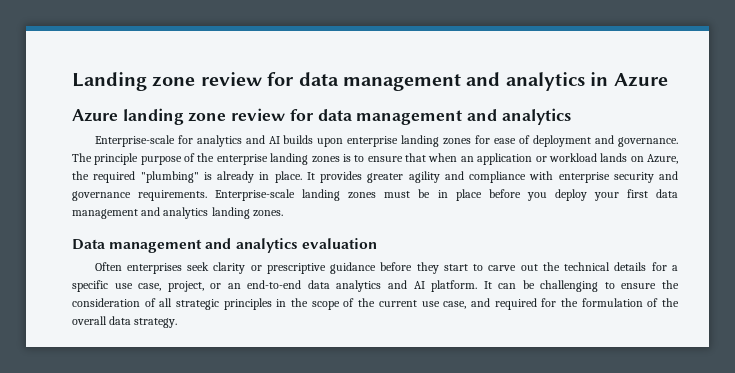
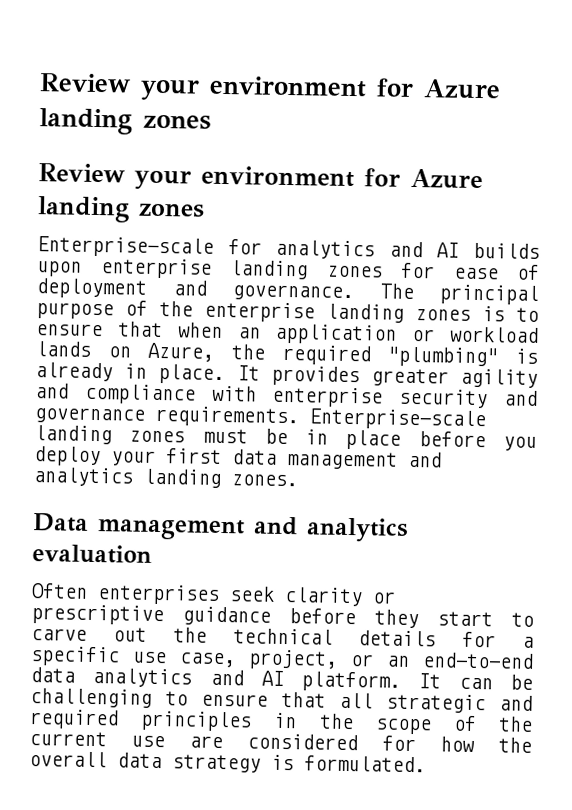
[72,72,668,91] [72,108,571,125] Landing zone review for data management and analytics in Azure // Azure landing zone review for data management and analytics -> [39,73,501,101] [39,108,211,135] [38,163,483,191] [37,196,205,223] Review your environment for Azure landing zones // Review your environment for Azure landing zones
[94,153,139,165] principle -> [439,284,539,305] principal
[661,280,679,289] [72,298,220,310] the consideration of all strategic -> [281,691,533,714] [29,709,119,730] that all strategic and required
[443,298,679,310] [72,316,178,328] case, and required for the formulation of the overall data strategy. -> [189,733,532,753] [29,751,426,773] are considered for how the overall data strategy is formulated.

